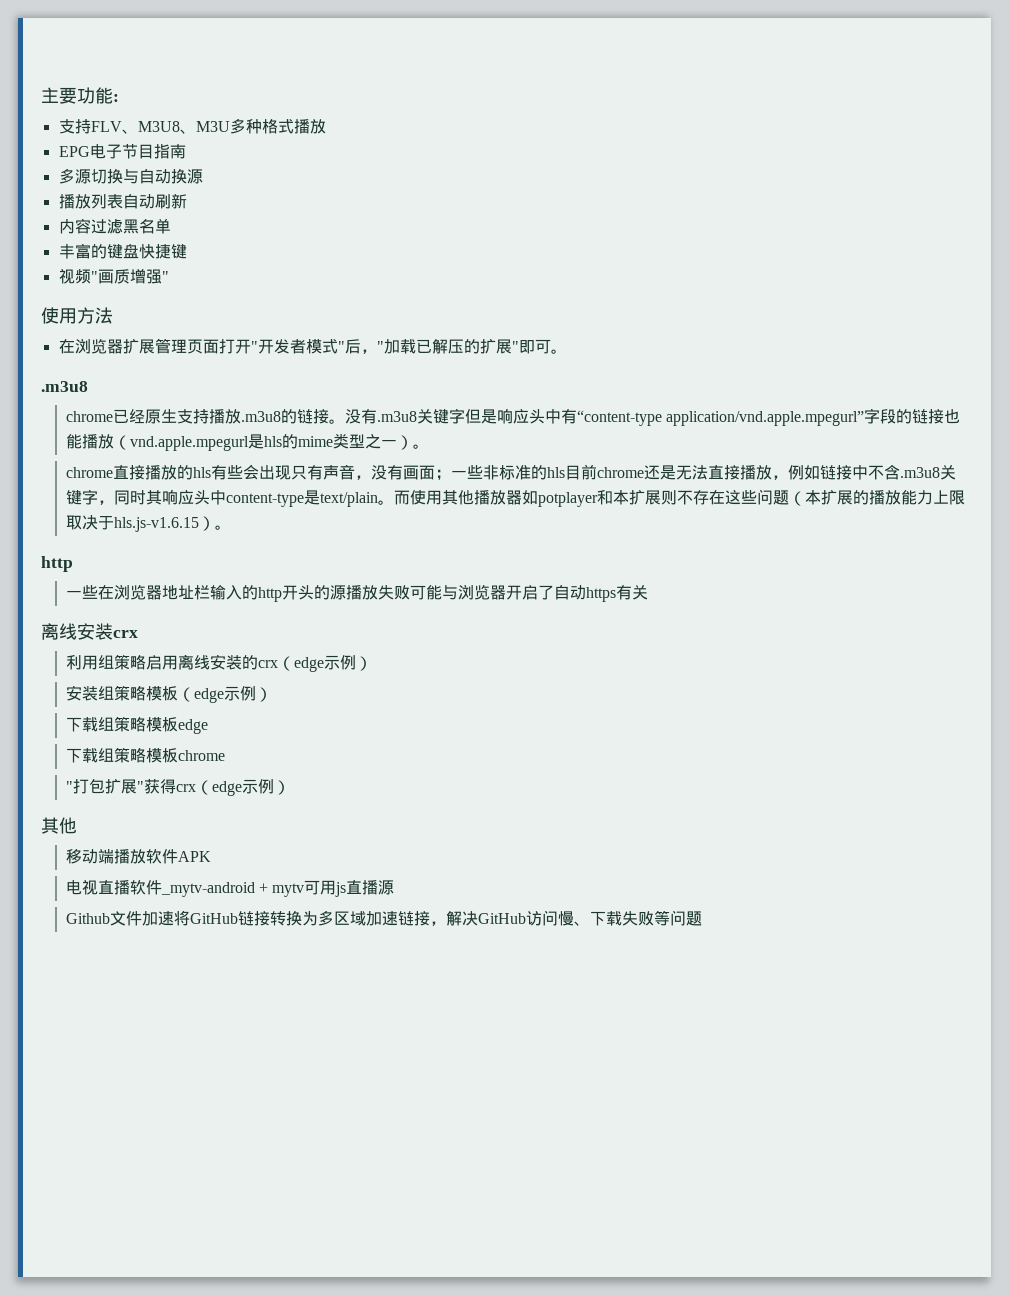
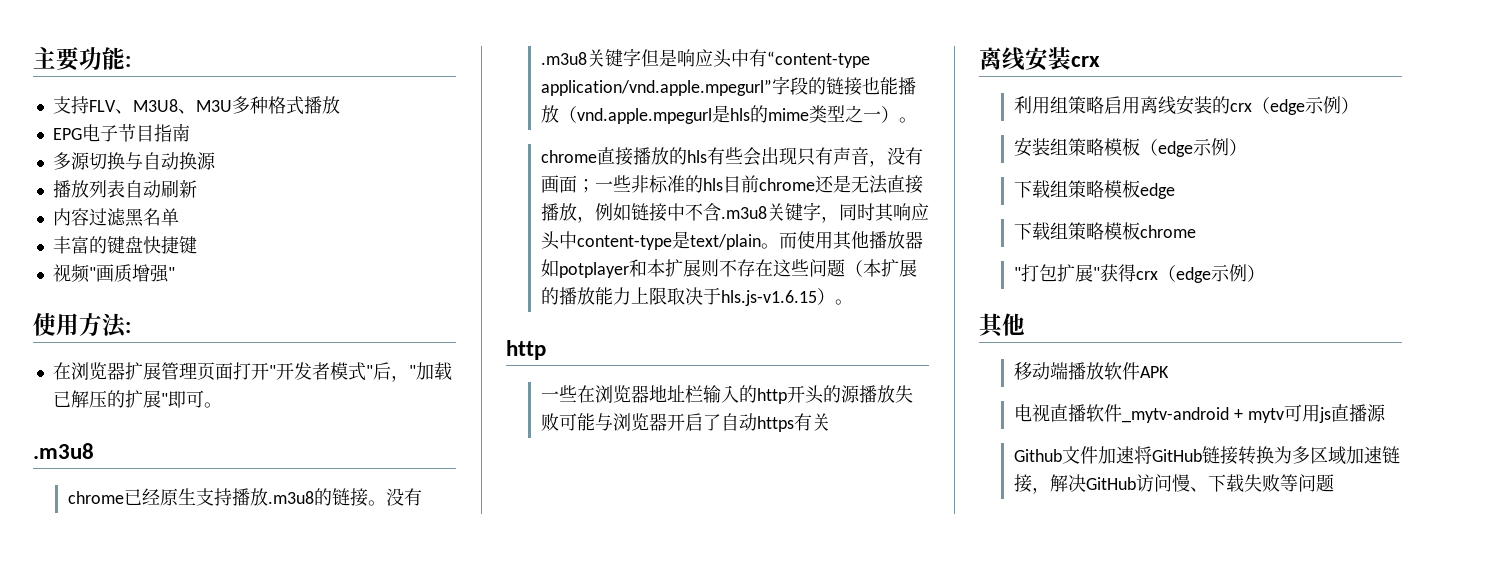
(113, 315) none -> [125,322,131,333] :

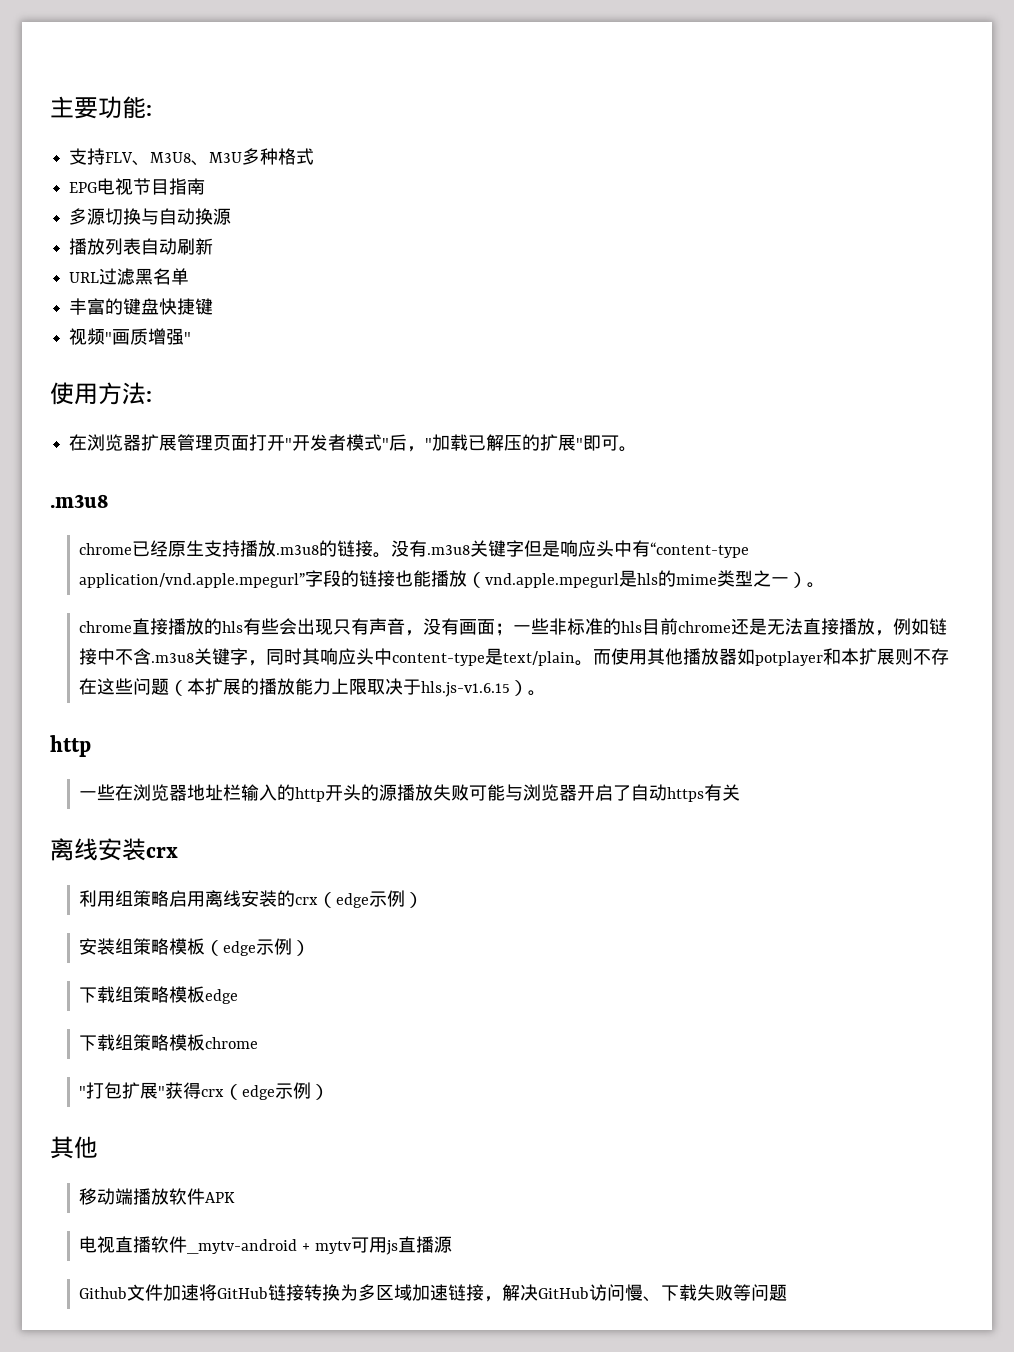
[303,96,340,114] 播放 -> (315, 156) none
[99,125,118,142] 子 -> [115,178,134,195] 视
[52,208,89,226] 内容 -> [69,272,100,283] URL

